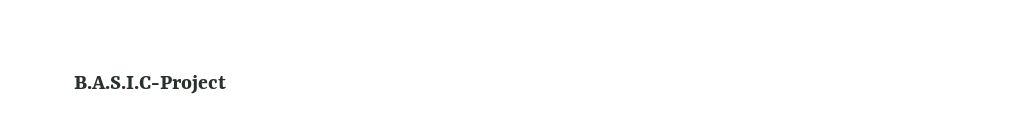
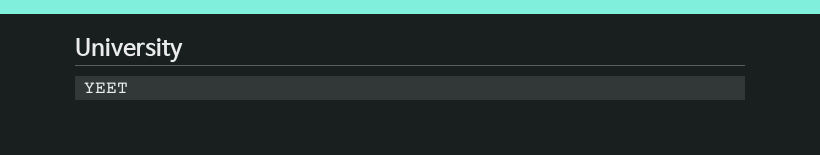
[74,75,226,94] B.A.S.I.C-Project -> [75,38,183,63] [84,82,129,93] University // YEET

